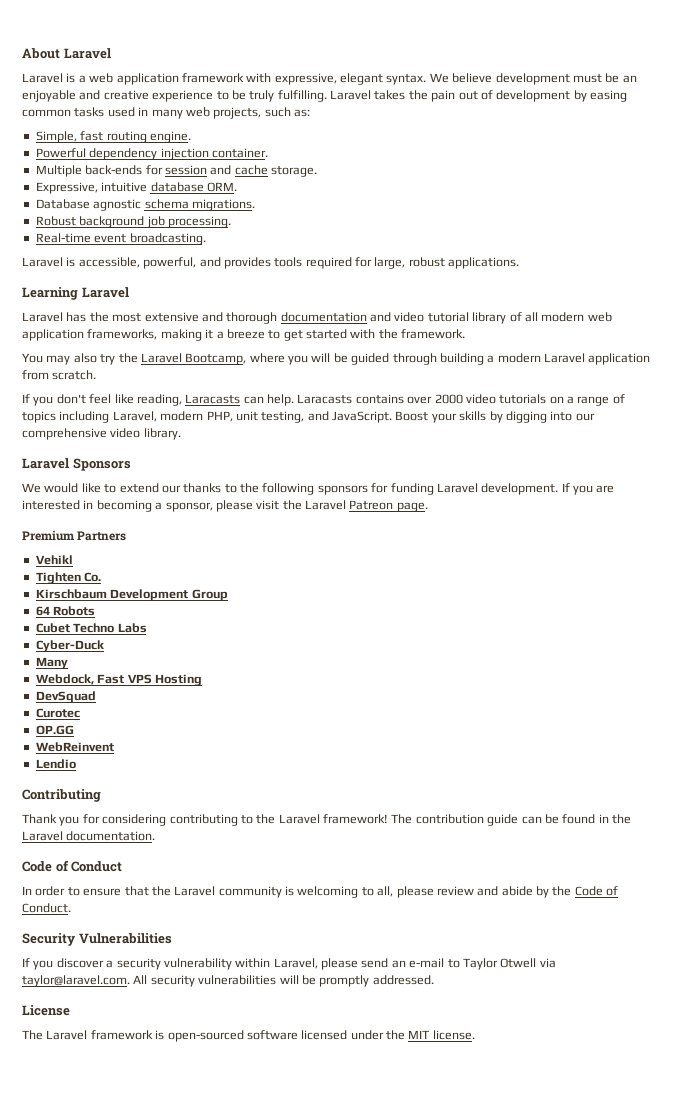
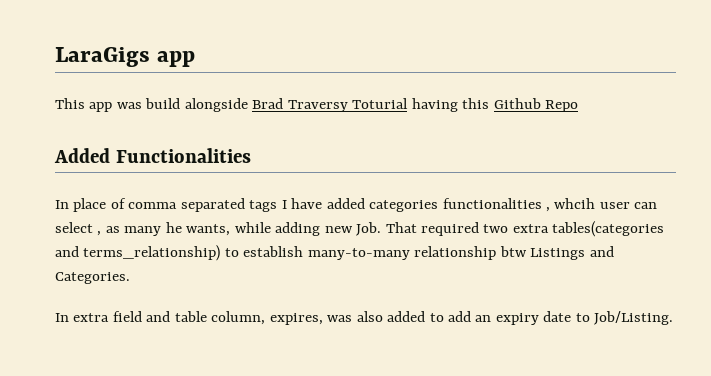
[22,48,111,59] [22,73,637,85] [22,90,627,102] [22,107,310,119] [35,131,191,143] [35,148,268,160] [35,165,317,177] [35,182,237,194] [35,199,255,211] [35,216,231,228] [35,233,206,245] [22,257,520,269] [22,287,129,300] [22,312,612,324] [22,329,466,341] [22,353,651,365] [22,370,97,380] [22,394,625,406] [22,411,595,423] [22,428,181,440] [22,458,131,471] [22,483,615,495] [22,500,428,512] [22,530,127,541] [35,555,73,565] [35,572,102,584] [35,589,228,601] [35,606,96,616] [35,623,147,633] [35,640,104,652] [35,657,68,669] [35,674,202,686] [35,691,96,703] [35,708,80,718] [35,725,74,735] [35,742,114,752] [35,759,76,769] [22,789,101,802] [22,814,631,826] [22,831,156,841] [22,860,123,872] [22,886,619,898] [22,903,71,913] [22,933,172,946] [22,958,556,970] [22,975,434,987] [22,1005,70,1016] [22,1030,475,1042] About Laravel // Laravel is a web application framework with expressive, elegant syntax. We believe development must be an enjoyable and creative experience to be truly fulfilling. Laravel takes the pain out of development by easing common tasks used in many web projects, such as: // Simple, fast routing engine. // Powerful dependency injection container. // Multiple back-ends for session and cache storage. // Expressive, intuitive database ORM. // Database agnostic schema migrations. // Robust background job processing. // Real-time event broadcasting. // Laravel is accessible, powerful, and provides tools required for large, robust applications. // Learning Laravel // Laravel has the most extensive and thorough documentation and video tutorial library of all modern web application frameworks, making it a breeze to get started with the framework. // You may also try the Laravel Bootcamp, where you will be guided through building a modern Laravel application from scratch. // If you don't feel like reading, Laracasts can help. Laracasts contains over 2000 video tutorials on a range of topics including Laravel, modern PHP, unit testing, and JavaScript. Boost your skills by digging into our comprehensive video library. // Laravel Sponsors // We would like to extend our thanks to the following sponsors for funding Laravel development. If you are interested in becoming a sponsor, please visit the Laravel Patreon page. // Premium Partners // Vehikl // Tighten Co. // Kirschbaum Development Group // 64 Robots // Cubet Techno Labs // Cyber-Duck // Many // Webdock, Fast VPS Hosting // DevSquad // Curotec // OP.GG // WebReinvent // Lendio // Contributing // Thank you for considering contributing to the Laravel framework! The contribution guide can be found in the Laravel documentation. // Code of Conduct // In order to ensure that the Laravel community is welcoming to all, please review and abide by the Code of Conduct. // Security Vulnerabilities // If you discover a security vulnerability within Laravel, please send an e-mail to Taylor Otwell via taylor@laravel.com. All security vulnerabilities will be promptly addressed. // License // The Laravel framework is open-sourced software licensed under the MIT license. -> [55,47,196,67] [55,98,579,112] [54,148,251,163] [55,198,658,212] [55,221,665,237] [55,245,614,261] [55,272,130,284] [55,311,674,325] LaraGigs app // This app was build alongside Brad Traversy Toturial having this Github Repo // Added Functionalities // In place of comma separated tags I have added categories functionalities , whcih user can select , as many he wants, while adding new Job. That required two extra tables(categories and terms_relationship) to establish many-to-many relationship btw Listings and Categories. // In extra field and table column, expires, was also added to add an expiry date to Job/Listing.

